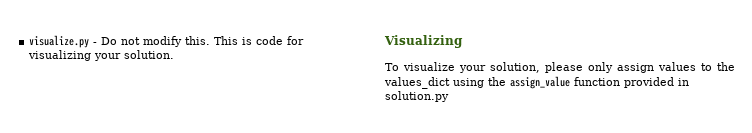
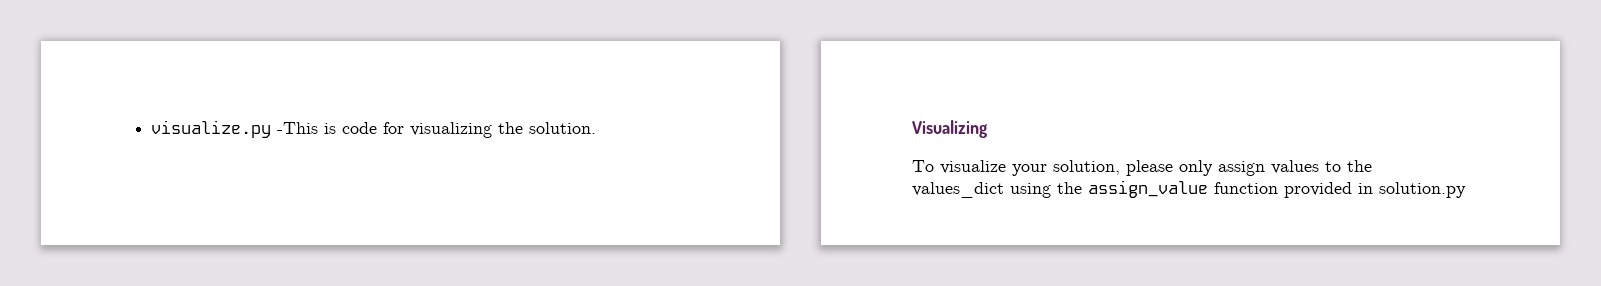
[93,36,239,47] - Do not modify this. This -> [277,122,319,134] -This
[94,53,122,61] your -> [498,122,524,134] the

